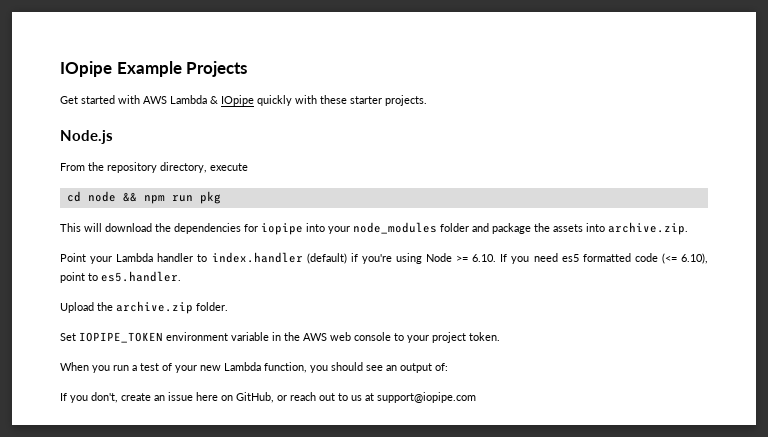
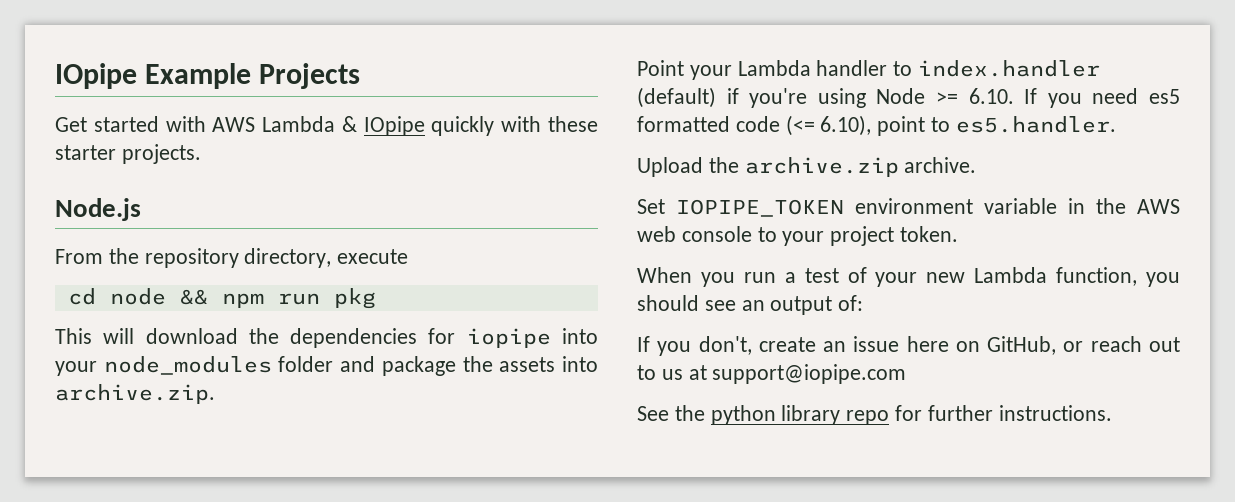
[196,302,228,311] folder. -> [904,157,977,173] archive.
(476, 397) none -> [637,405,1112,425] // See the python library repo for further instructions.

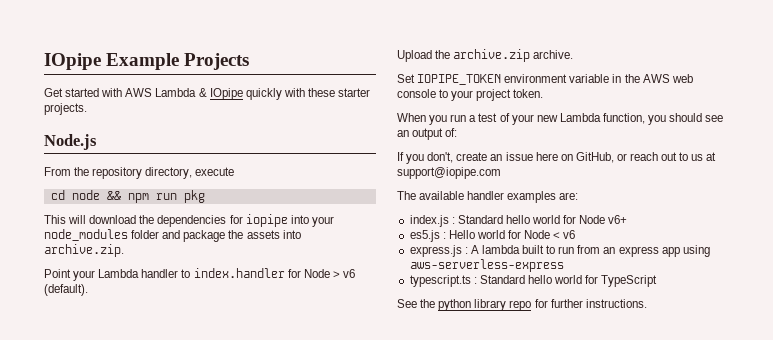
[637,87,1180,108] [637,115,1116,136] (default) if you're using Node >= 6.10. If you need es5 formatted code (<= 6.10), point to es5.handler. -> [287,269,355,278] [44,284,88,296] for Node > v6 (default).
(907, 374) none -> [397,191,579,203] [409,215,628,227] [409,230,576,242] [409,245,710,257] [409,259,564,272] [409,275,658,287] // The available handler examples are: // index.js : Standard hello world for Node v6+ // es5.js : Hello world for Node < v6 // express.js : A lambda built to run from an express app using aws-serverless-express // typescript.ts : Standard hello world for TypeScript

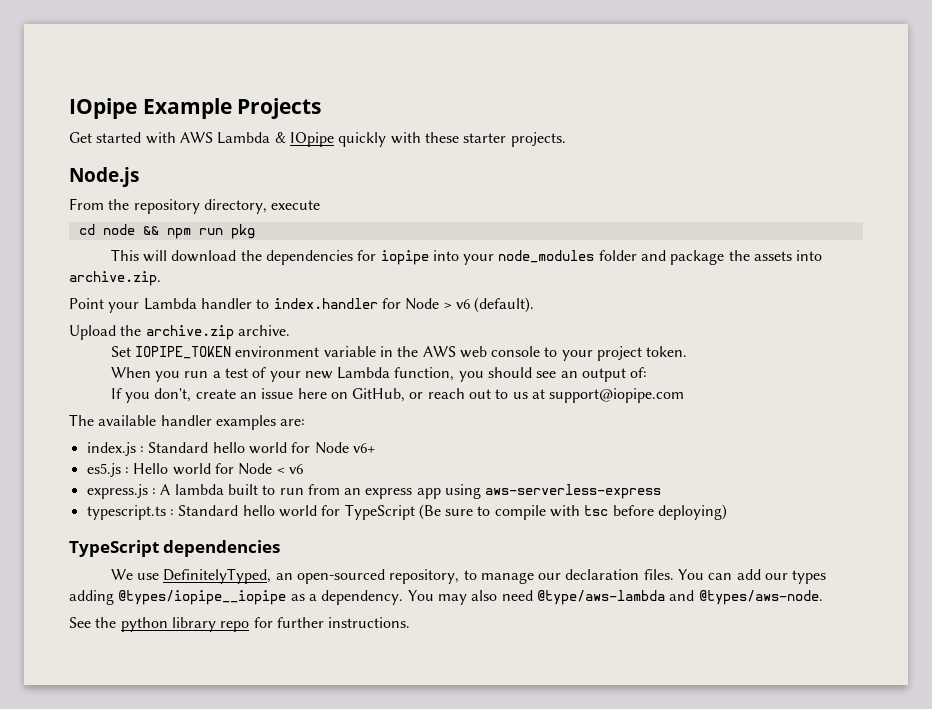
(658, 281) none -> [418,504,728,520] [69,540,281,557] [110,568,827,584] [69,590,823,605] (Be sure to compile with tsc before deploying) // TypeScript dependencies // We use DefinitelyTyped, an open-sourced repository, to manage our declaration files. You can add our types adding @types/iopipe__iopipe as a dependency. You may also need @type/aws-lambda and @types/aws-node.

